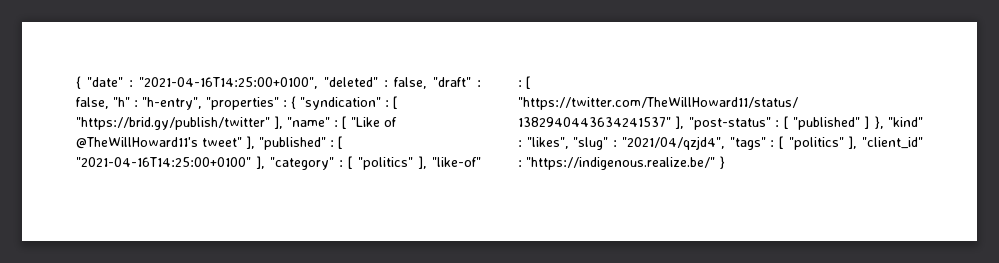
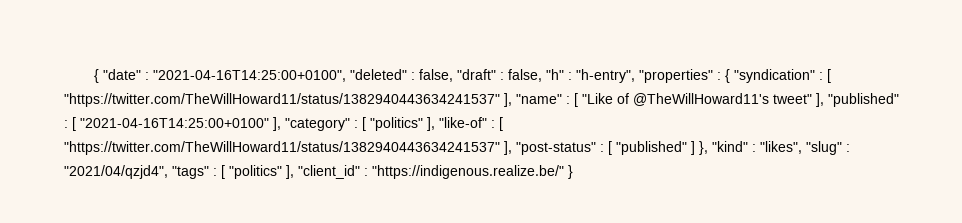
[76,117,270,130] "https://brid.gy/publish/twitter" -> [64,93,500,107] "https://twitter.com/TheWillHoward11/status/1382940443634241537"

